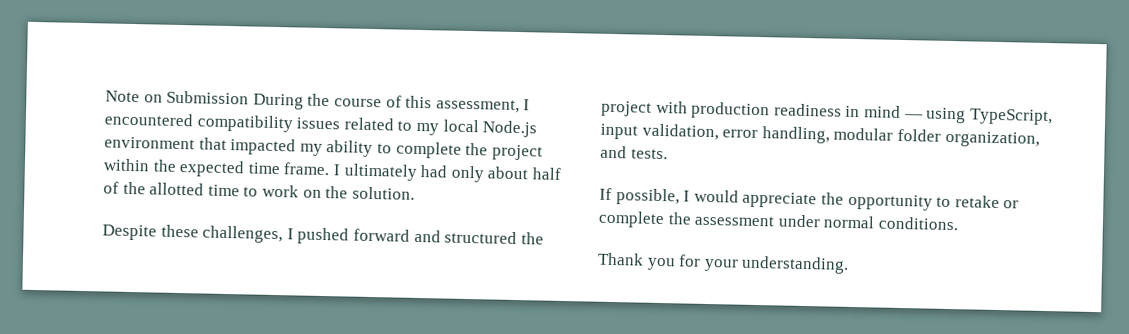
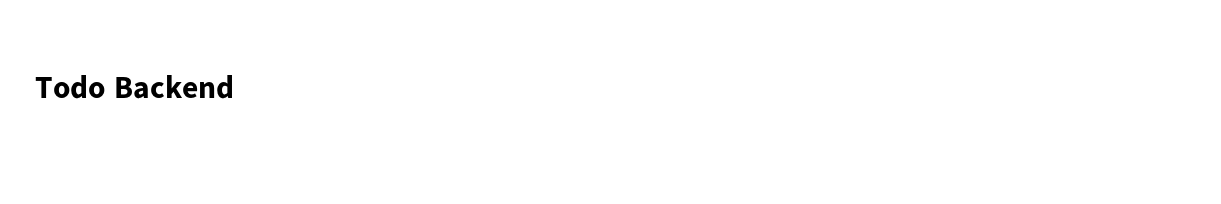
[105,90,531,114] [104,112,538,138] [104,136,543,161] [103,158,561,183] [103,181,415,200] [102,224,544,245] [601,100,1053,126] [600,123,1040,148] [600,145,668,160] [599,187,1020,211] [598,210,959,231] [597,252,850,274] Note on Submission During the course of this assessment, I encountered compatibility issues related to my local Node.js environment that impacted my ability to complete the project within the expected time frame. I ultimately had only about half of the allotted time to work on the solution. // Despite these challenges, I pushed forward and structured the project with production readiness in mind — using TypeScript, input validation, error handling, modular folder organization, and tests. // If possible, I would appreciate the opportunity to retake or complete the assessment under normal conditions. // Thank you for your understanding. -> [35,75,234,99] Todo Backend

